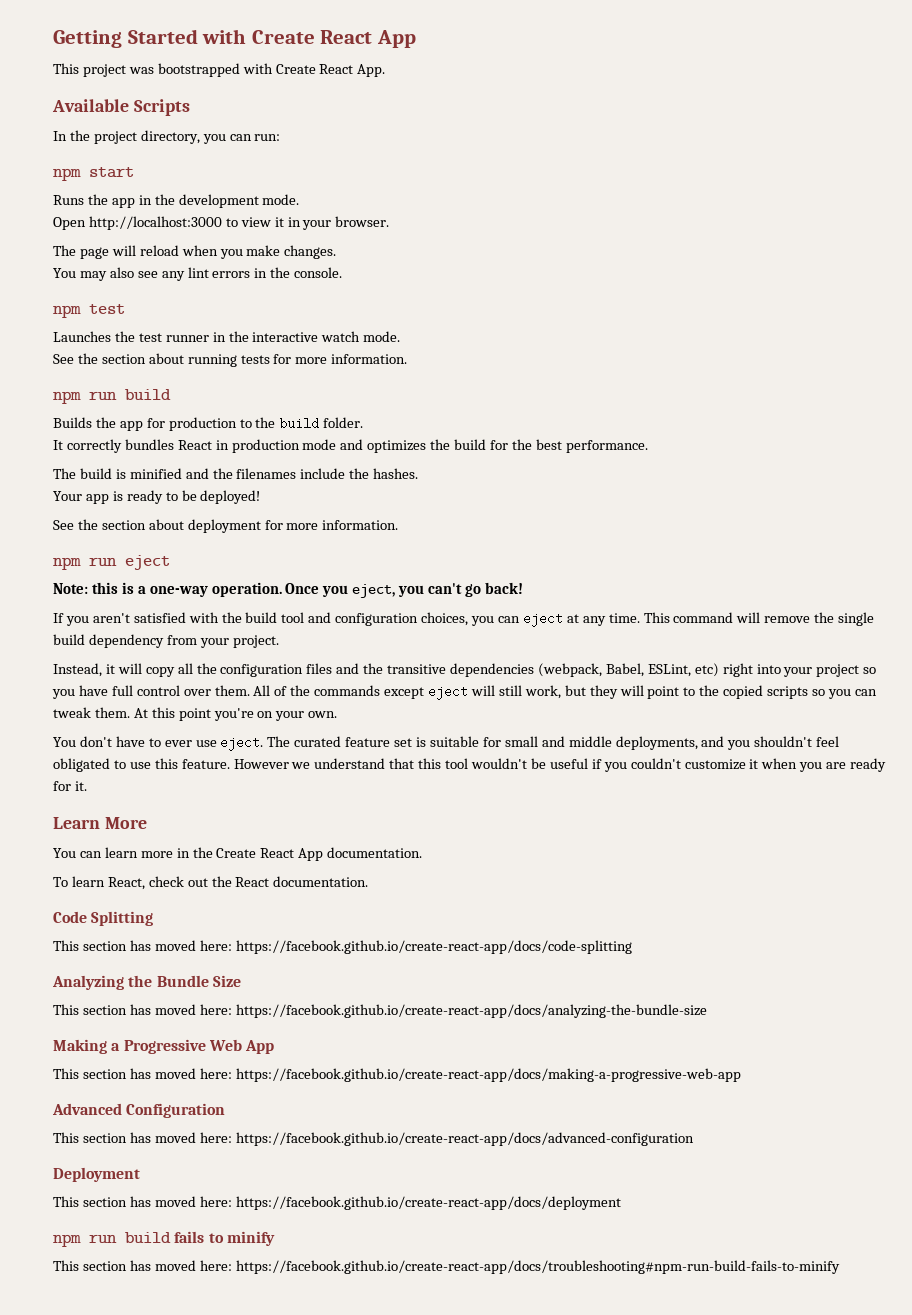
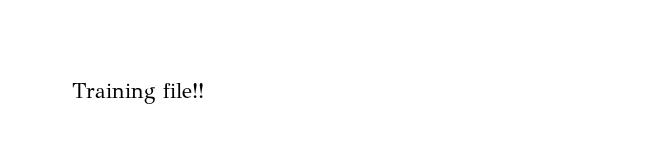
[53,29,416,48] [53,63,386,77] [52,99,190,116] [53,130,281,144] [53,167,134,181] [53,194,300,208] [53,216,390,230] [53,245,337,259] [53,267,343,281] [53,304,125,318] [53,331,401,342] [53,353,408,367] [53,389,171,404] [53,417,364,431] [53,439,648,453] [53,468,419,479] [53,490,261,504] [53,519,399,533] [53,555,170,570] [53,582,523,598] [53,612,875,627] [53,634,279,648] [53,663,877,677] [52,685,877,700] [53,707,338,721] [53,736,840,751] [53,758,887,772] [53,781,87,791] [53,817,147,829] [53,847,423,861] [53,876,369,890] [53,911,154,926] [53,940,632,954] [52,975,241,990] [53,1004,707,1018] [53,1039,275,1054] [53,1068,741,1082] [52,1103,226,1118] [53,1132,694,1146] [53,1167,140,1182] [53,1196,621,1210] [53,1231,275,1247] [53,1260,840,1274] Getting Started with Create React App // This project was bootstrapped with Create React App. // Available Scripts // In the project directory, you can run: // npm start // Runs the app in the development mode. // Open http://localhost:3000 to view it in your browser. // The page will reload when you make changes. // You may also see any lint errors in the console. // npm test // Launches the test runner in the interactive watch mode. // See the section about running tests for more information. // npm run build // Builds the app for production to the build folder. // It correctly bundles React in production mode and optimizes the build for the best performance. // The build is minified and the filenames include the hashes. // Your app is ready to be deployed! // See the section about deployment for more information. // npm run eject // Note: this is a one-way operation. Once you eject, you can't go back! // If you aren't satisfied with the build tool and configuration choices, you can eject at any time. This command will remove the single build dependency from your project. // Instead, it will copy all the configuration files and the transitive dependencies (webpack, Babel, ESLint, etc) right into your project so you have full control over them. All of the commands except eject will still work, but they will point to the copied scripts so you can tweak them. At this point you're on your own. // You don't have to ever use eject. The curated feature set is suitable for small and middle deployments, and you shouldn't feel obligated to use this feature. However we understand that this tool wouldn't be useful if you couldn't customize it when you are ready for it. // Learn More // You can learn more in the Create React App documentation. // To learn React, check out the React documentation. // Code Splitting // This section has moved here: https://facebook.github.io/create-react-app/docs/code-splitting // Analyzing the Bundle Size // This section has moved here: https://facebook.github.io/create-react-app/docs/analyzing-the-bundle-size // Making a Progressive Web App // This section has moved here: https://facebook.github.io/create-react-app/docs/making-a-progressive-web-app // Advanced Configuration // This section has moved here: https://facebook.github.io/create-react-app/docs/advanced-configuration // Deployment // This section has moved here: https://facebook.github.io/create-react-app/docs/deployment // npm run build fails to minify // This section has moved here: https://facebook.github.io/create-react-app/docs/troubleshooting#npm-run-build-fails-to-minify -> [72,83,204,104] Training file!!

